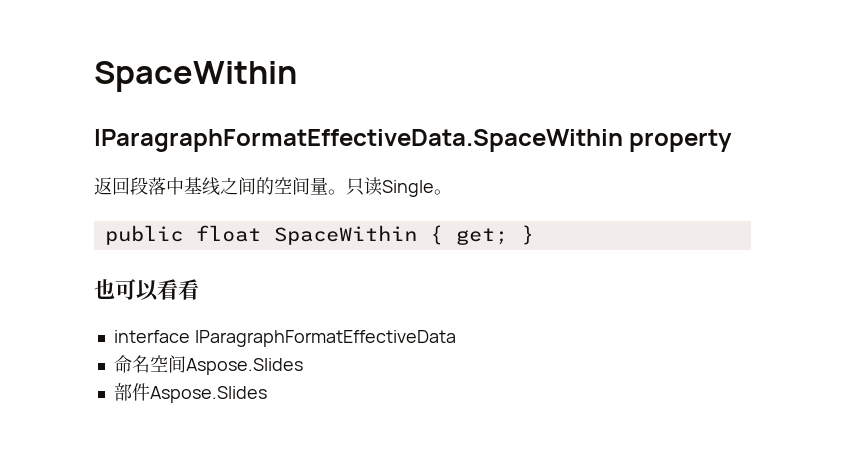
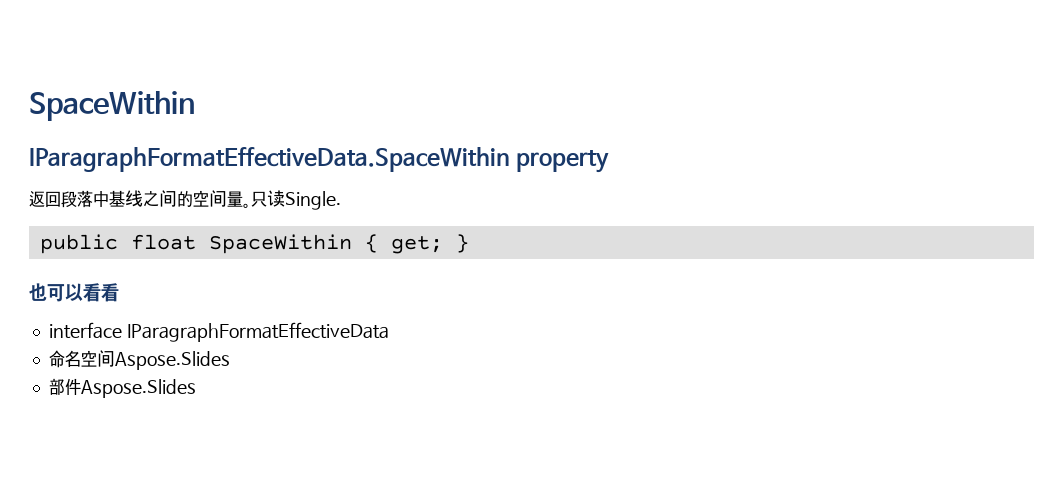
[382,180,452,197] Single。 -> [285,191,341,210] Single.

